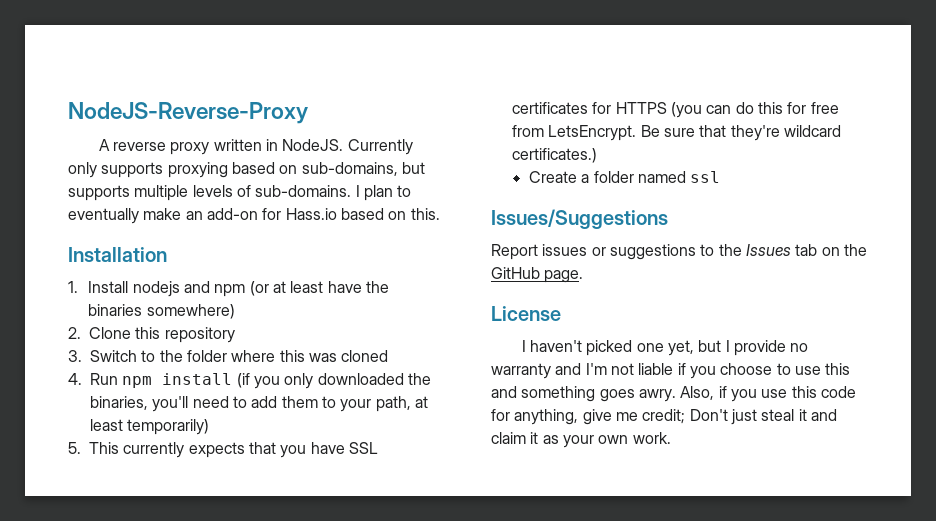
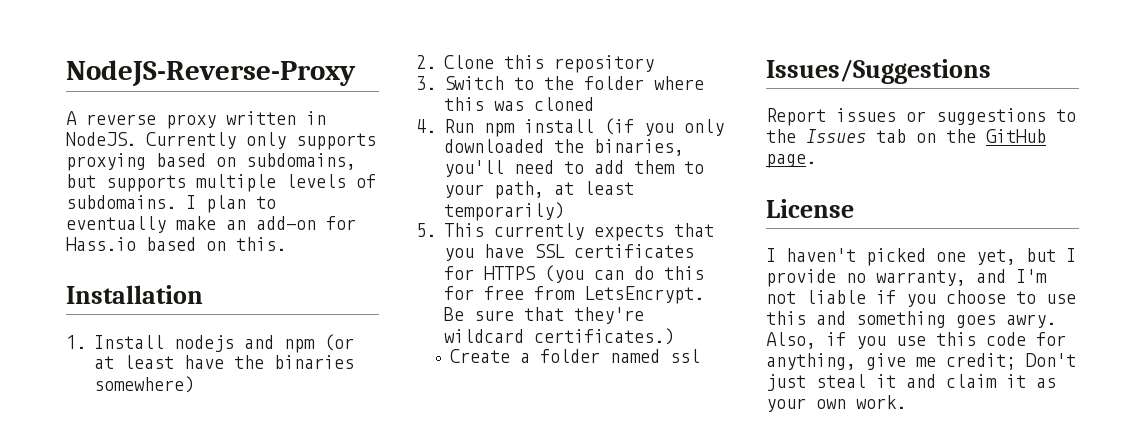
[301,162,398,176] sub-domains, -> [246,153,356,170] subdomains,
[255,185,352,197] sub-domains. -> [66,195,176,209] subdomains.
[491,363,551,379] warranty -> [876,270,966,286] warranty,

